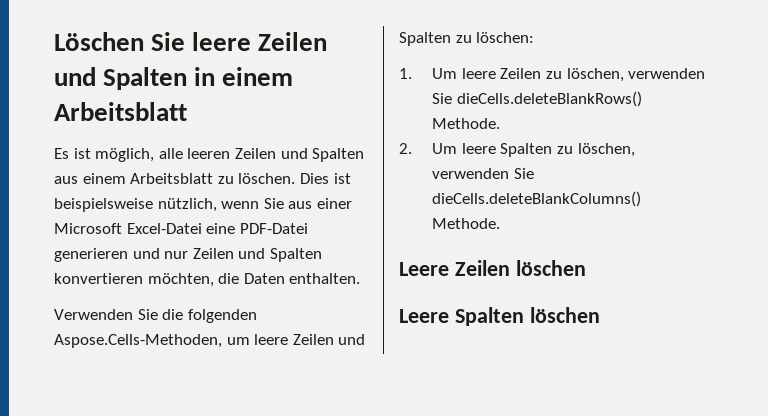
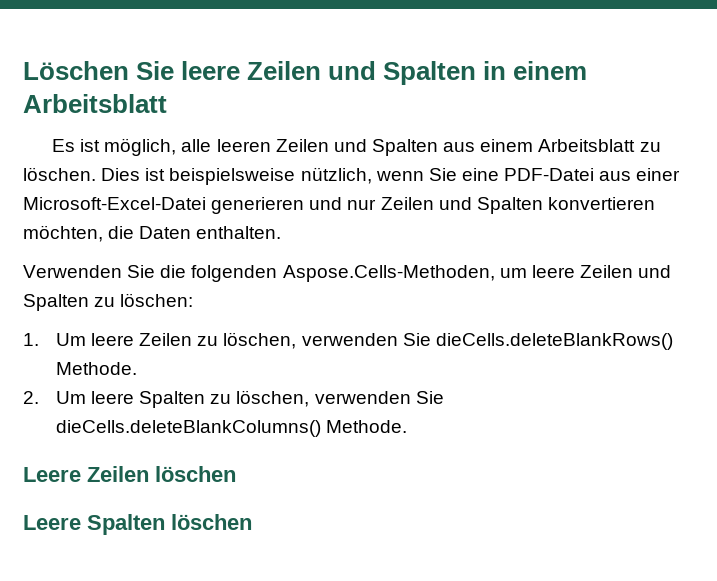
[288,198,352,209] [54,223,308,234] aus einer Microsoft Excel-Datei eine PDF-Datei -> [461,168,681,181] [23,197,206,210] eine PDF-Datei aus einer Microsoft-Excel-Datei

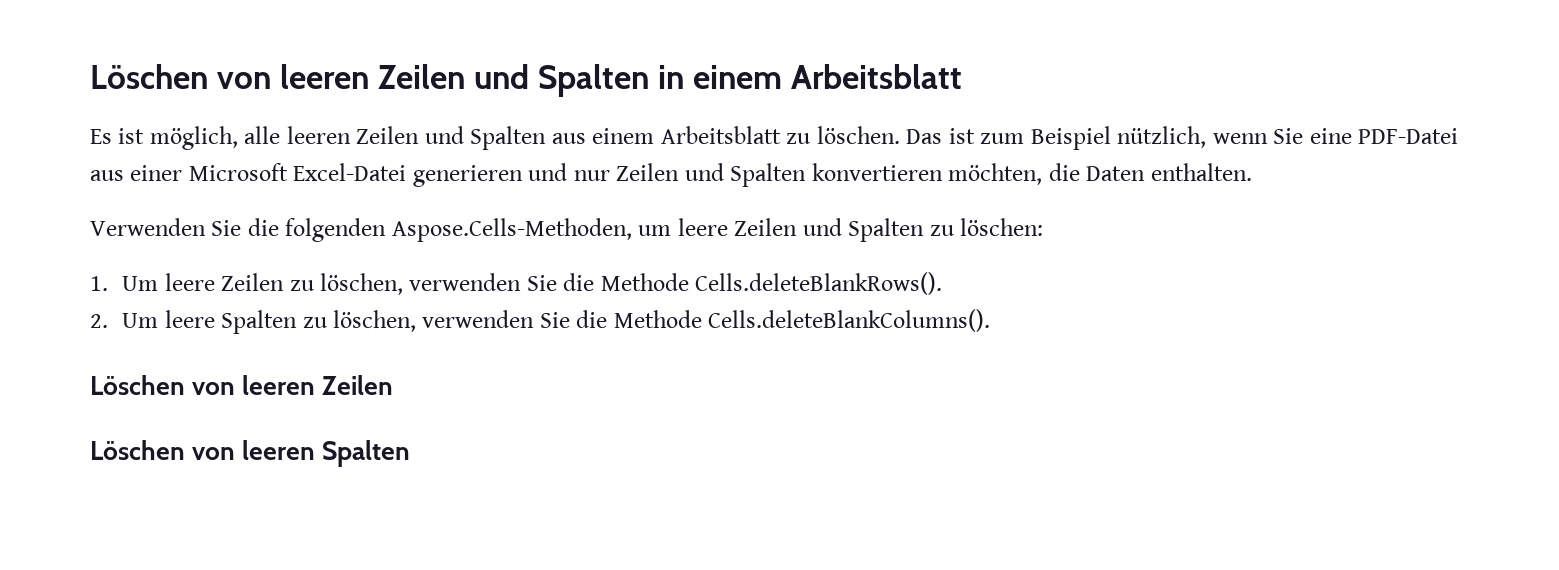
[23,61,241,80] Löschen Sie leere -> [90,64,370,89] Löschen von leeren
[101,168,296,185] Dies ist beispielsweise -> [906,126,1111,150] Das ist zum Beispiel
[23,197,206,210] Microsoft-Excel-Datei -> [188,163,407,181] Microsoft Excel-Datei
[435,333,673,350] [55,362,137,375] dieCells.deleteBlankRows() Methode. -> [563,272,943,295] die Methode Cells.deleteBlankRows().
[55,420,408,437] [23,466,236,482] [23,514,252,535] dieCells.deleteBlankColumns() Methode. // Leere Zeilen löschen // Leere Spalten löschen -> [576,309,991,332] [90,375,394,395] [90,440,411,467] die Methode Cells.deleteBlankColumns(). // Löschen von leeren Zeilen // Löschen von leeren Spalten

